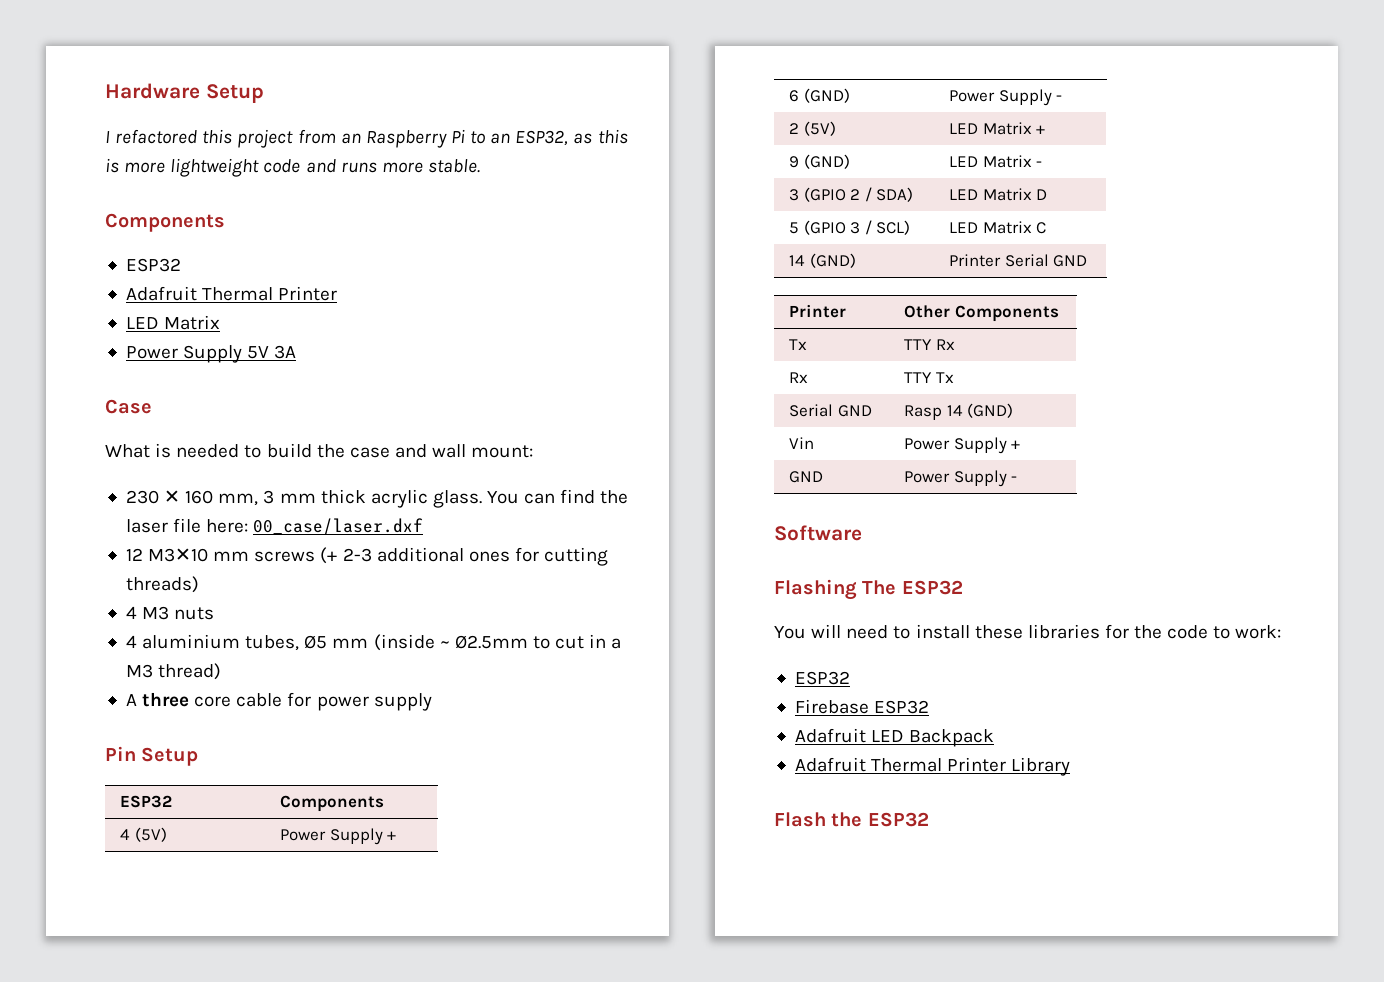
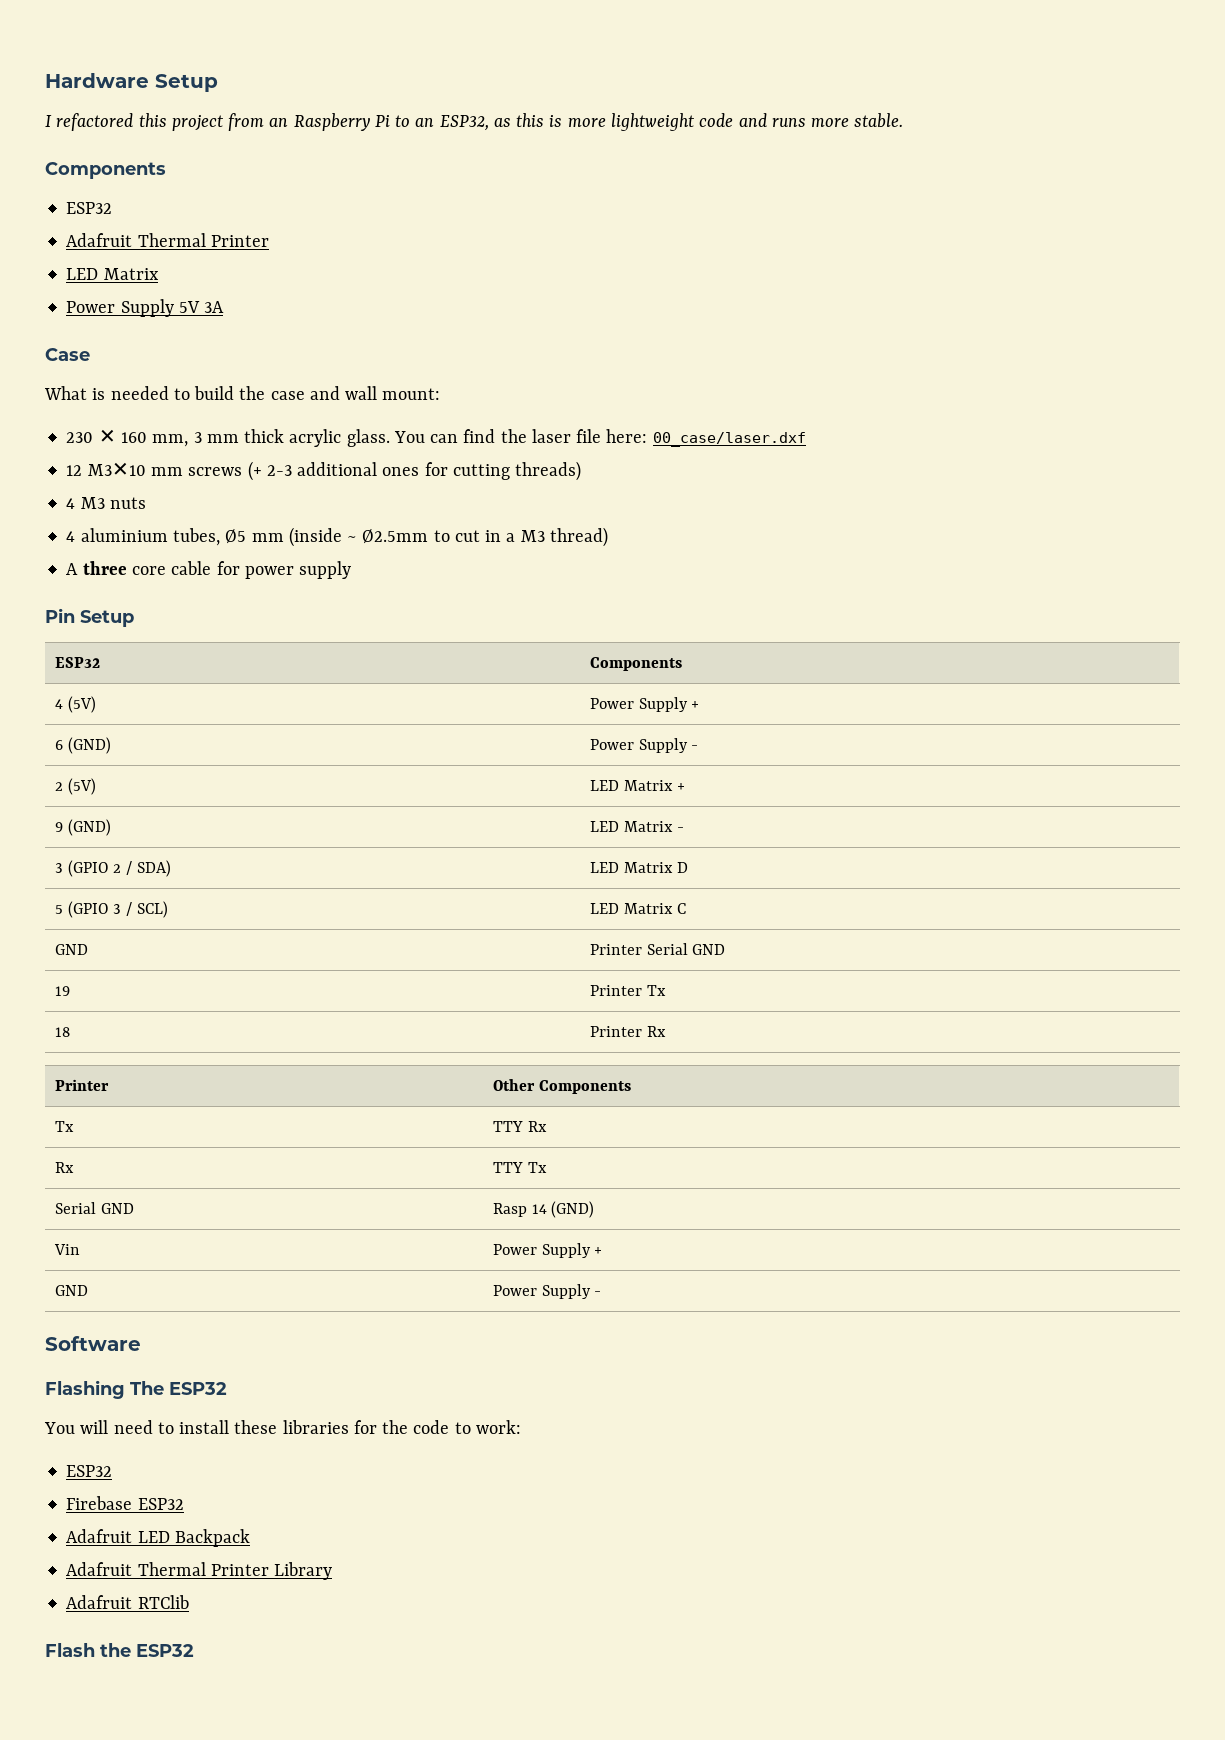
[789,253,856,268] 14 (GND) -> [54,944,88,955] GND
(1088, 261) none -> [54,986,70,996] [589,985,666,996] [54,1027,70,1037] [589,1026,666,1037] // 19 | Printer Tx // 18 | Printer Rx
(1071, 766) none -> [66,1595,189,1609] // Adafruit RTClib

